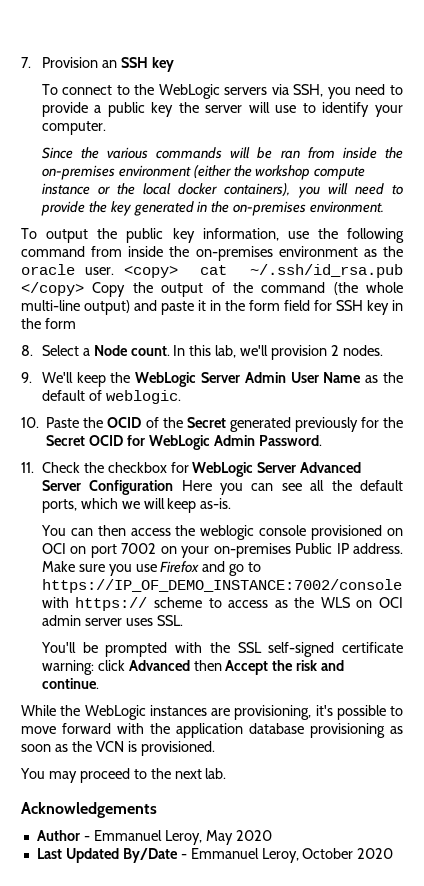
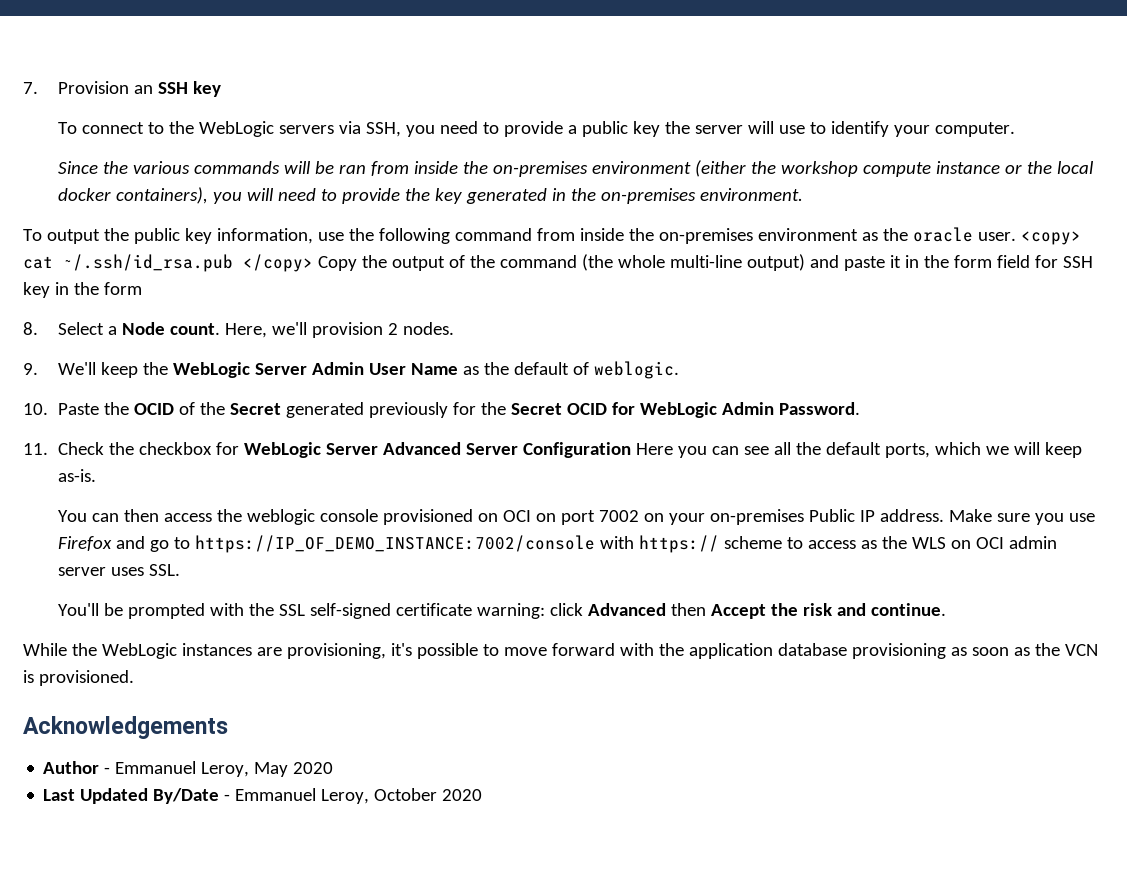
[173,345,237,358] In this lab, -> [224,323,267,338] Here,
[20,768,227,783] // You may proceed to the next lab. -> (134, 678) none

